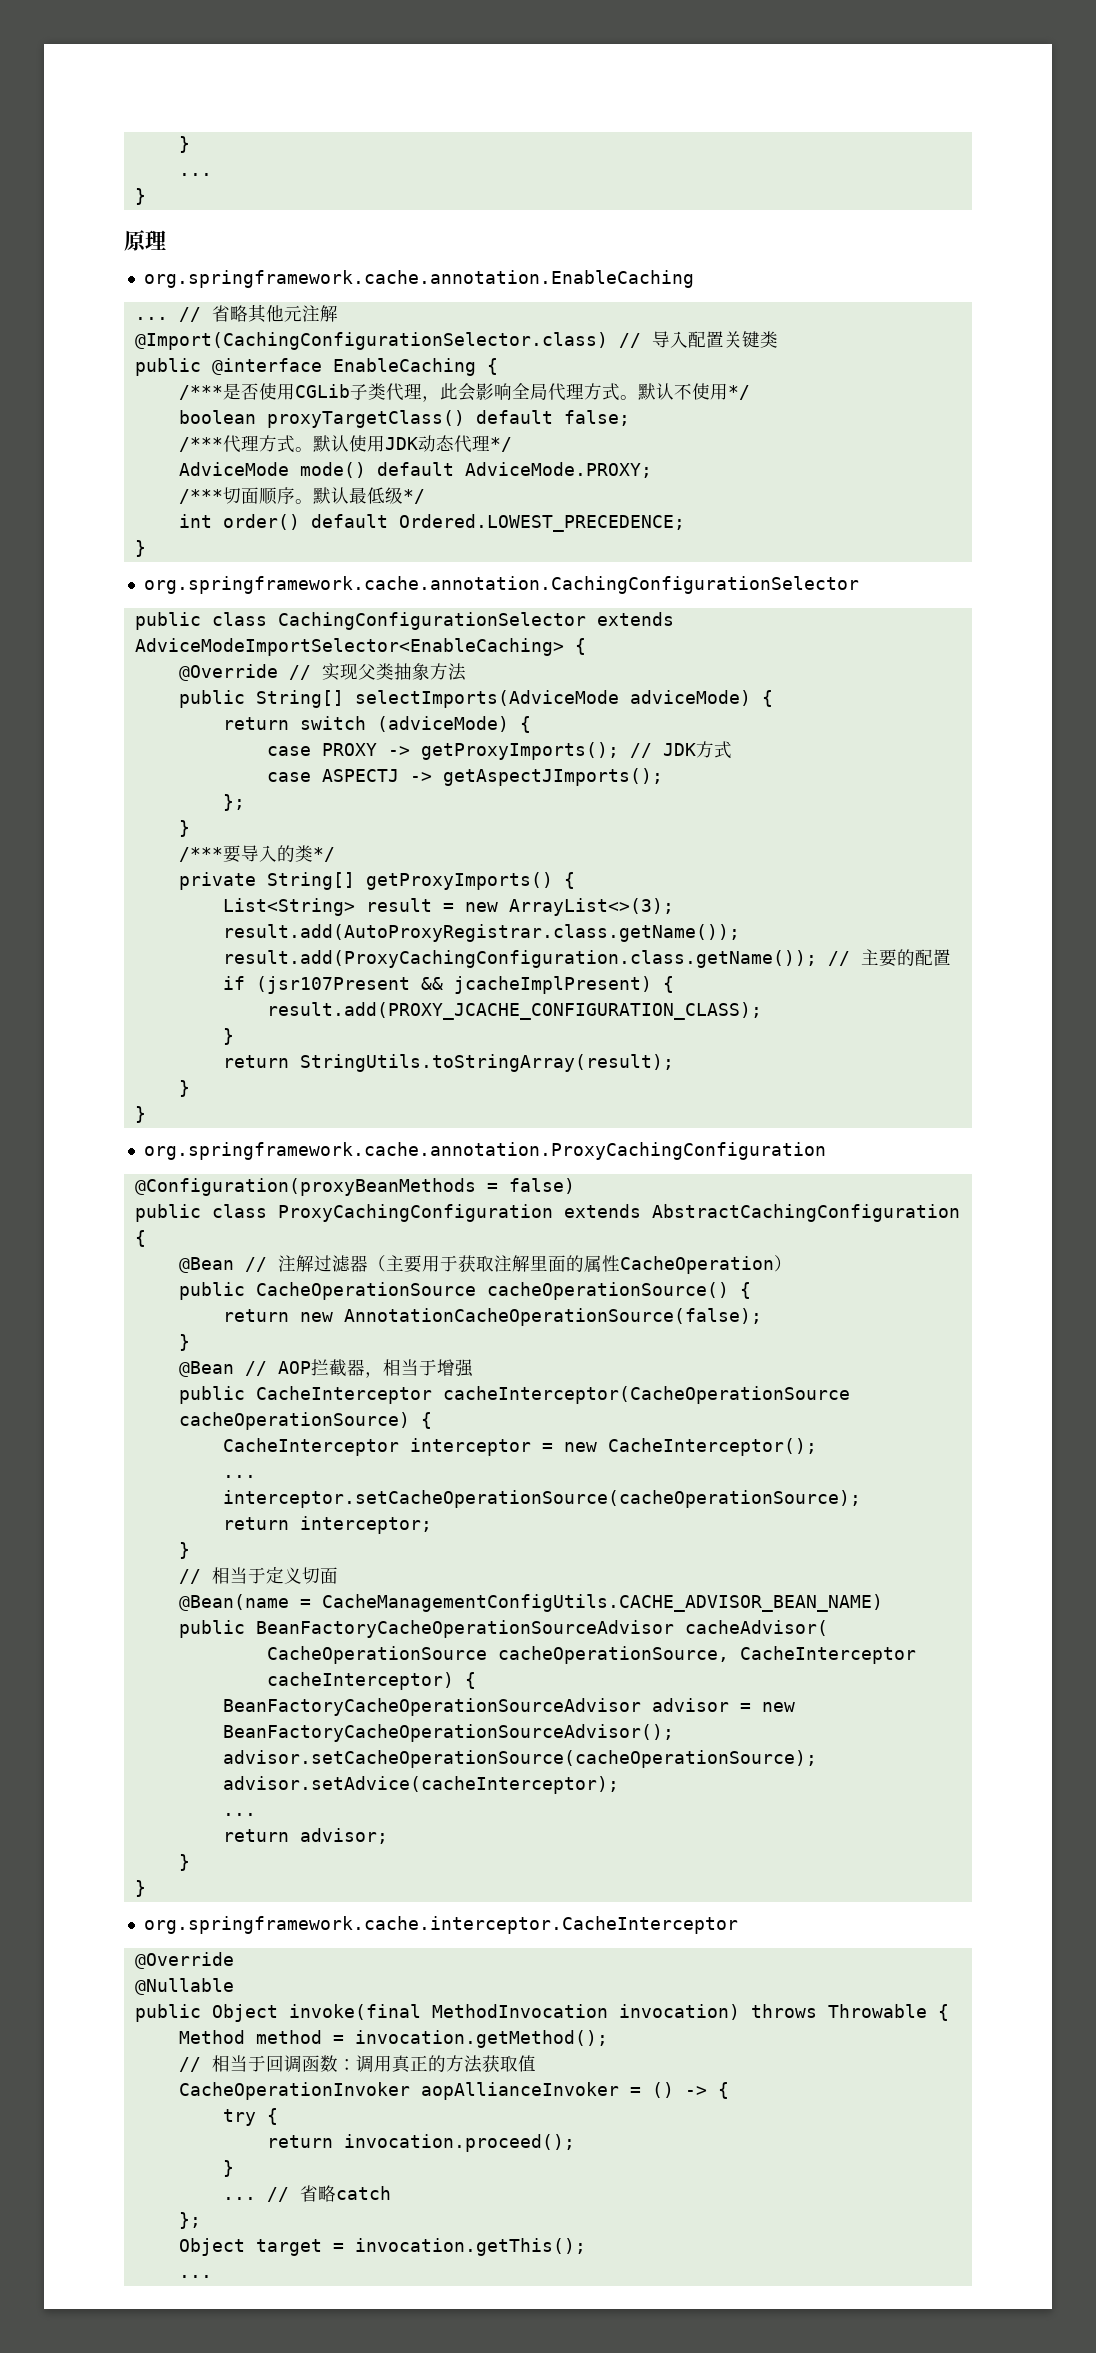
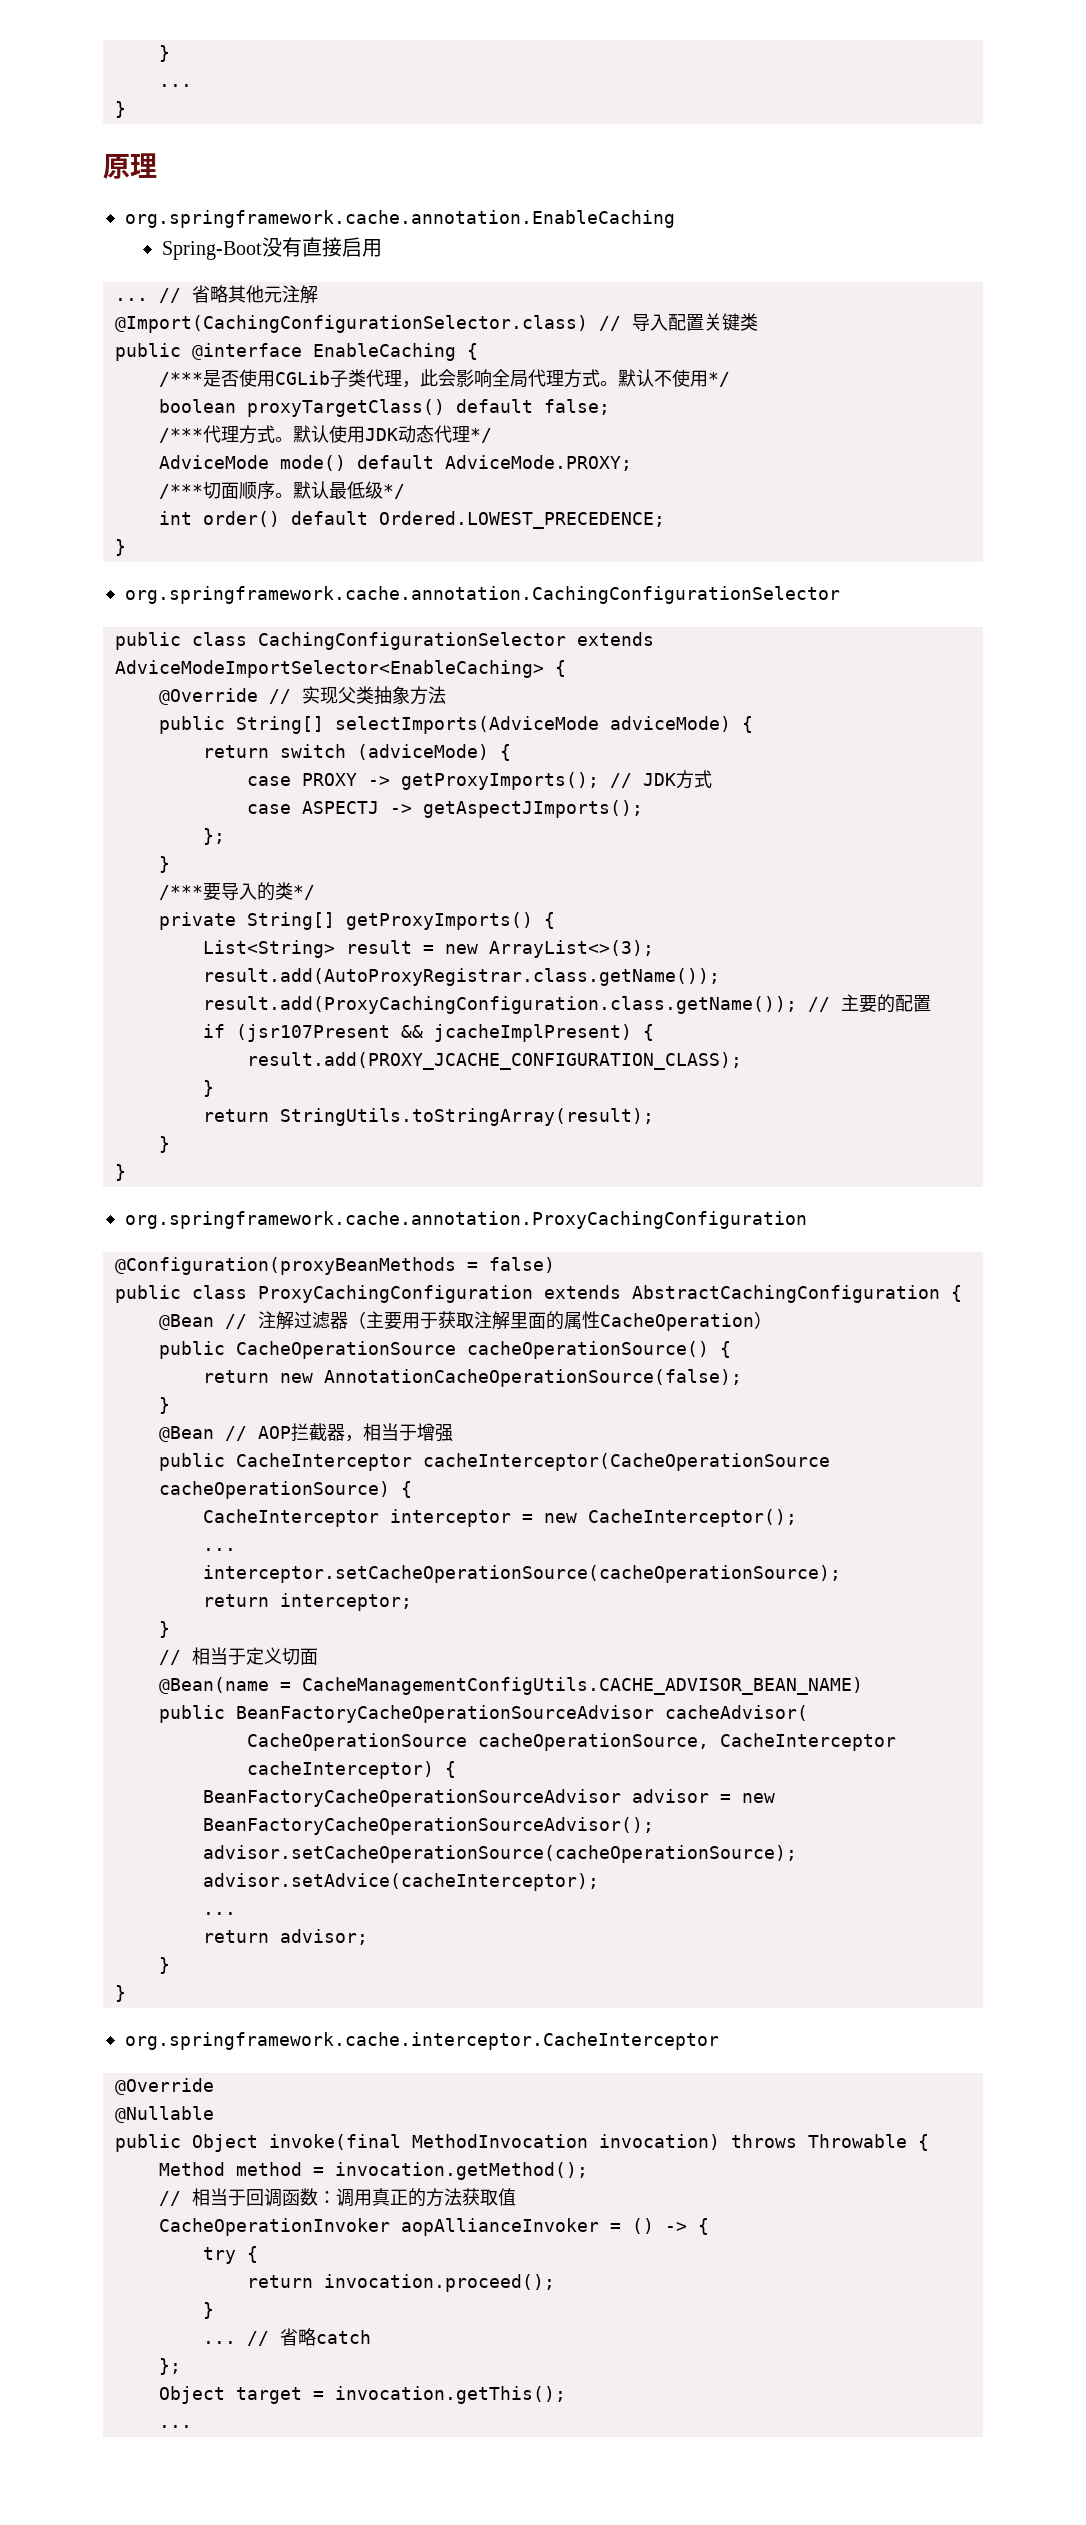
(694, 279) none -> [162,237,383,260] // Spring-Boot没有直接启用

